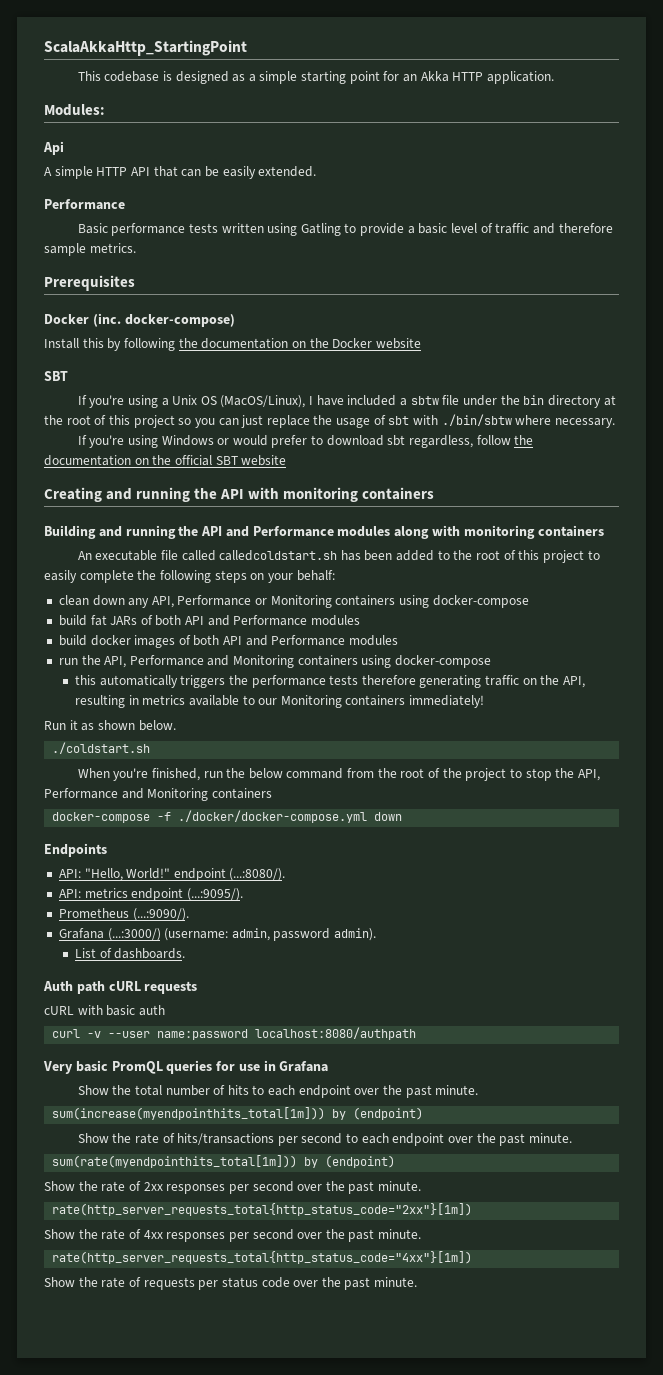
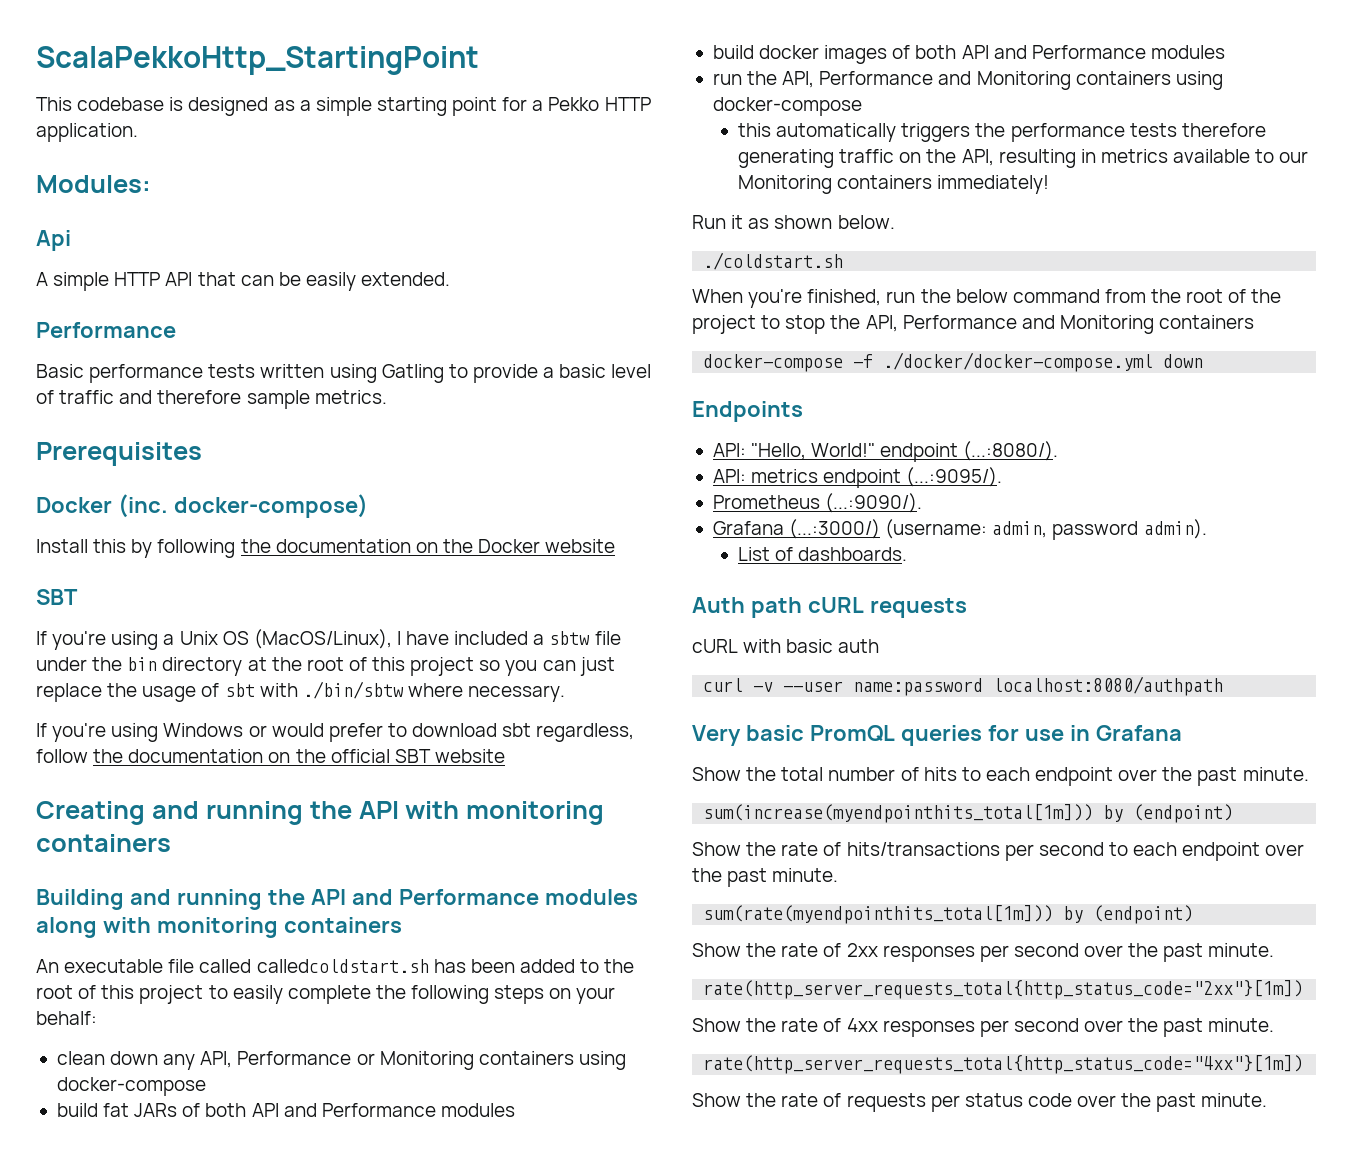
[44,40,247,56] ScalaAkkaHttp_StartingPoint -> [36,46,479,75] ScalaPekkoHttp_StartingPoint
[403,71,449,82] an Akka -> [532,97,600,111] a Pekko

